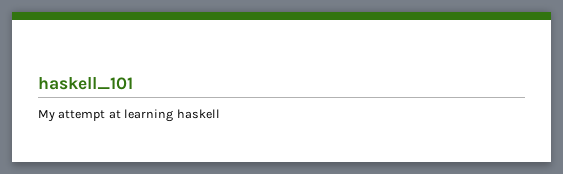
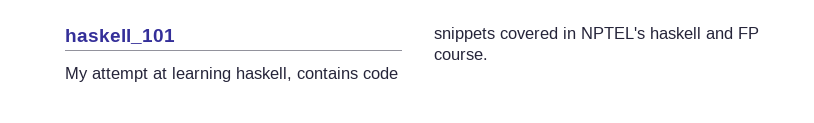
[176,109,220,119] haskell -> [236,67,398,81] [434,27,759,42] [434,50,488,60] haskell, contains code snippets covered in NPTEL's haskell and FP course.

